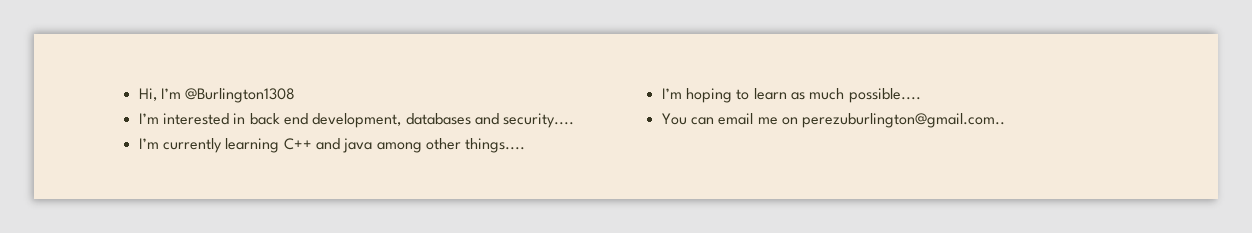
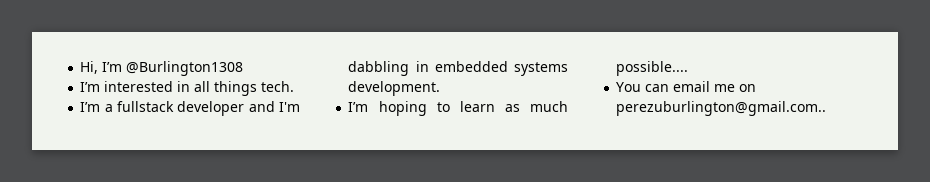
[249,113,575,128] [138,138,526,153] back end development, databases and security.... // I’m currently learning C++ and java among other things.... -> [194,81,295,96] [80,101,300,116] [348,61,568,76] [348,81,441,96] all things tech. // I’m a fullstack developer and I'm dabbling in embedded systems development.

